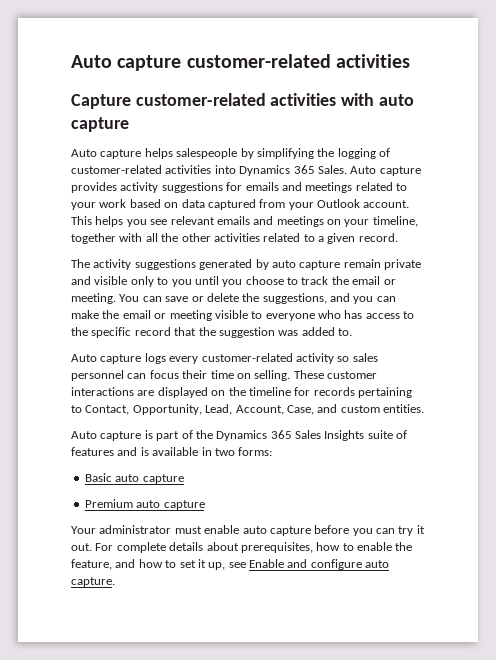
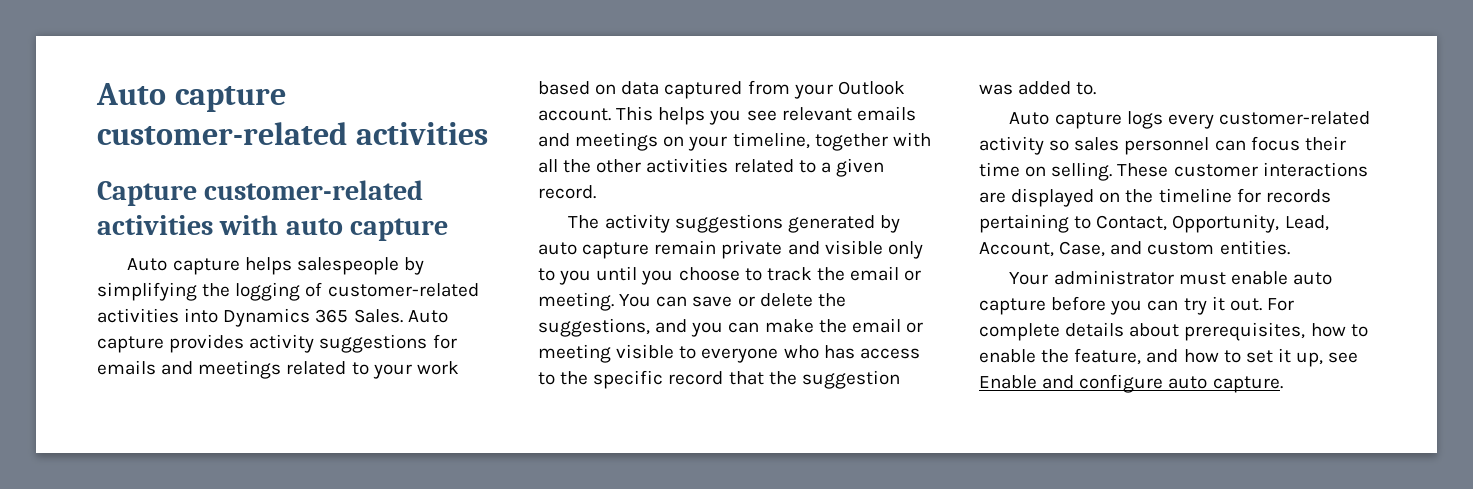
[71,430,408,441] [71,447,273,456] [84,473,184,484] [84,499,205,510] // Auto capture is part of the Dynamics 365 Sales Insights suite of features and is available in two forms: // Basic auto capture // Premium auto capture -> (1290, 247) none

